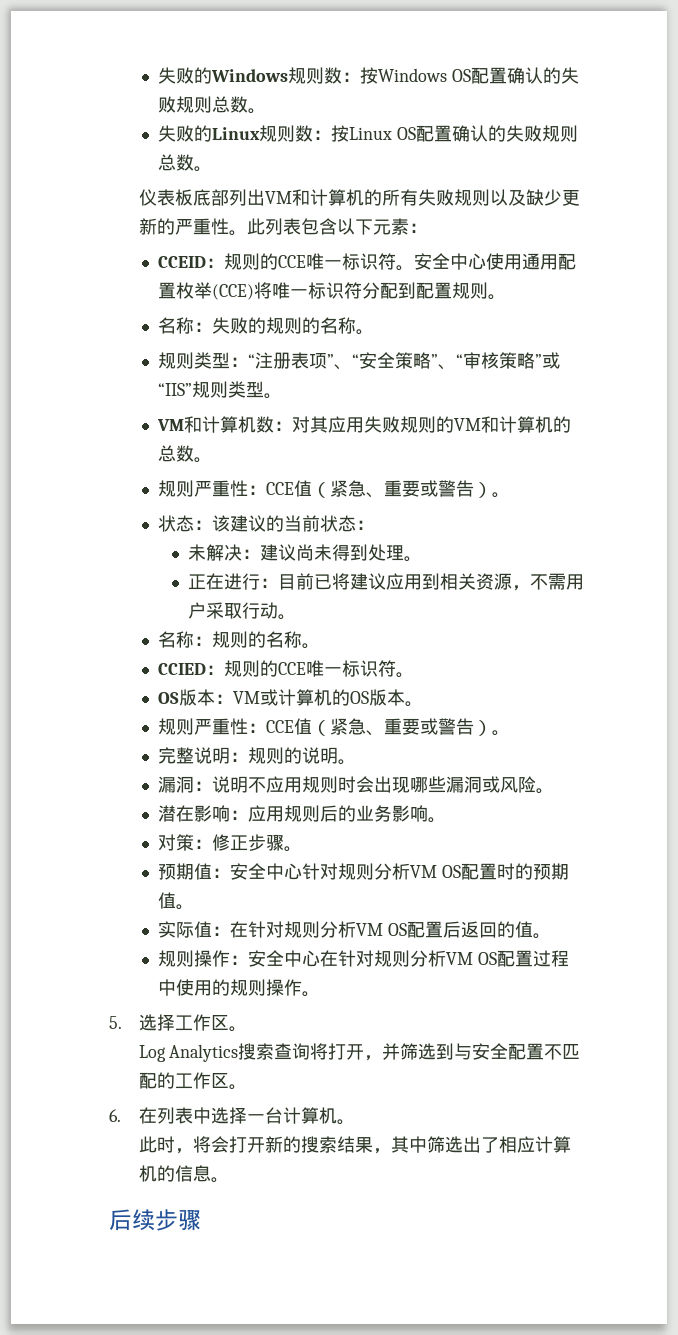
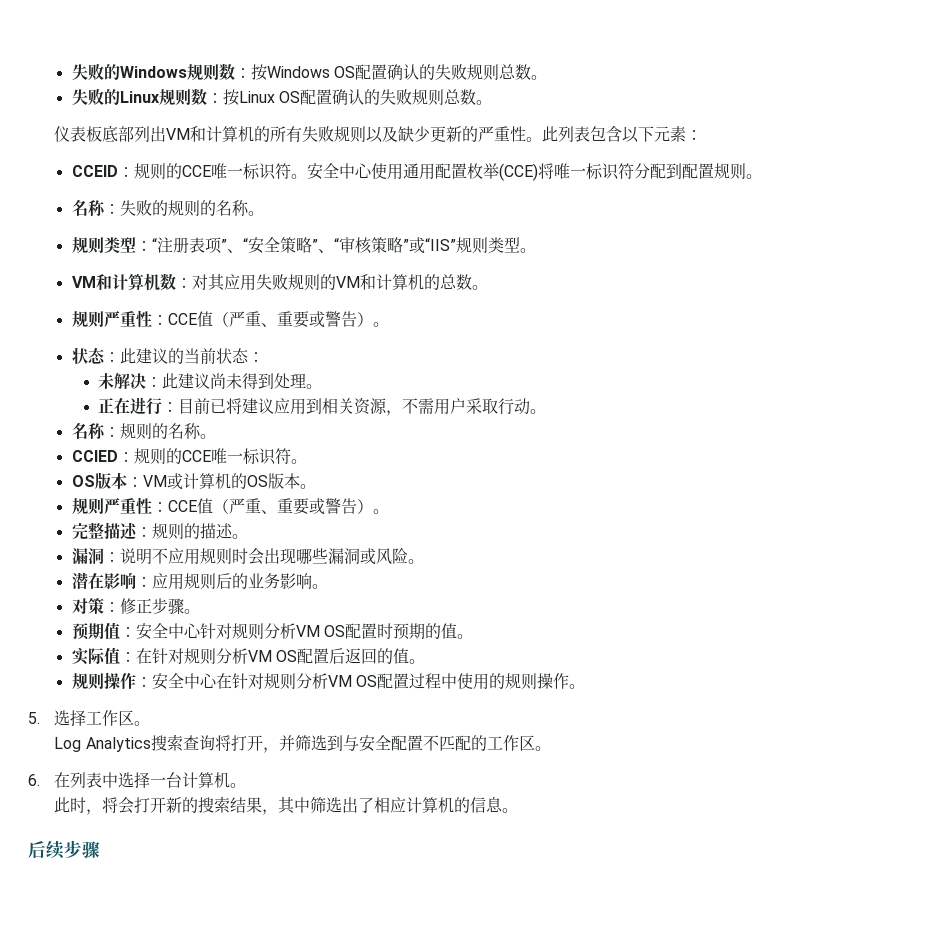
[330,480,367,497] 紧急 -> [228,311,261,327] 严重
[212,515,231,532] 该 -> [119,348,136,364] 此
(260, 554) none -> [162,373,179,389] 此
[330,718,367,735] 紧急 -> [228,498,261,514] 严重
[194,747,339,764] 说明：规则的说明 -> [103,522,233,540] 描述：规则的描述
[515,863,570,880] 的预期 -> [393,623,442,640] 预期的

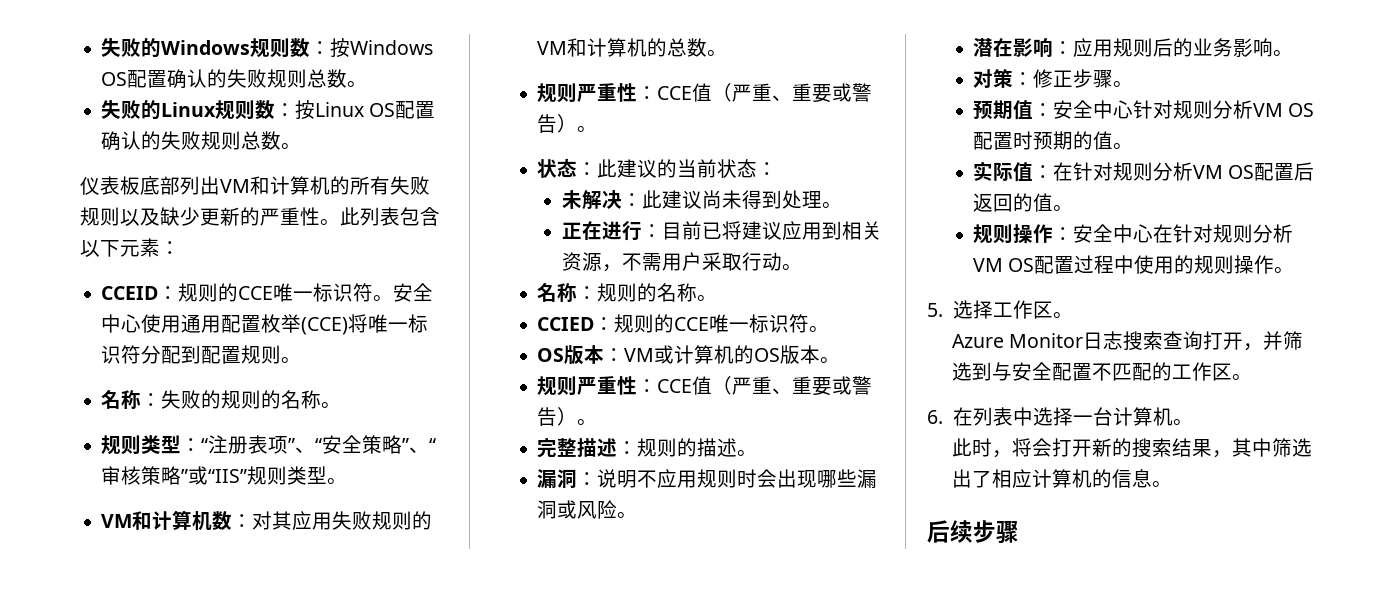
[54,737,151,752] Log Analytics -> [951,331,1123,350] Azure Monitor日志
[214,735,231,751] 将 -> (1203, 340) none

